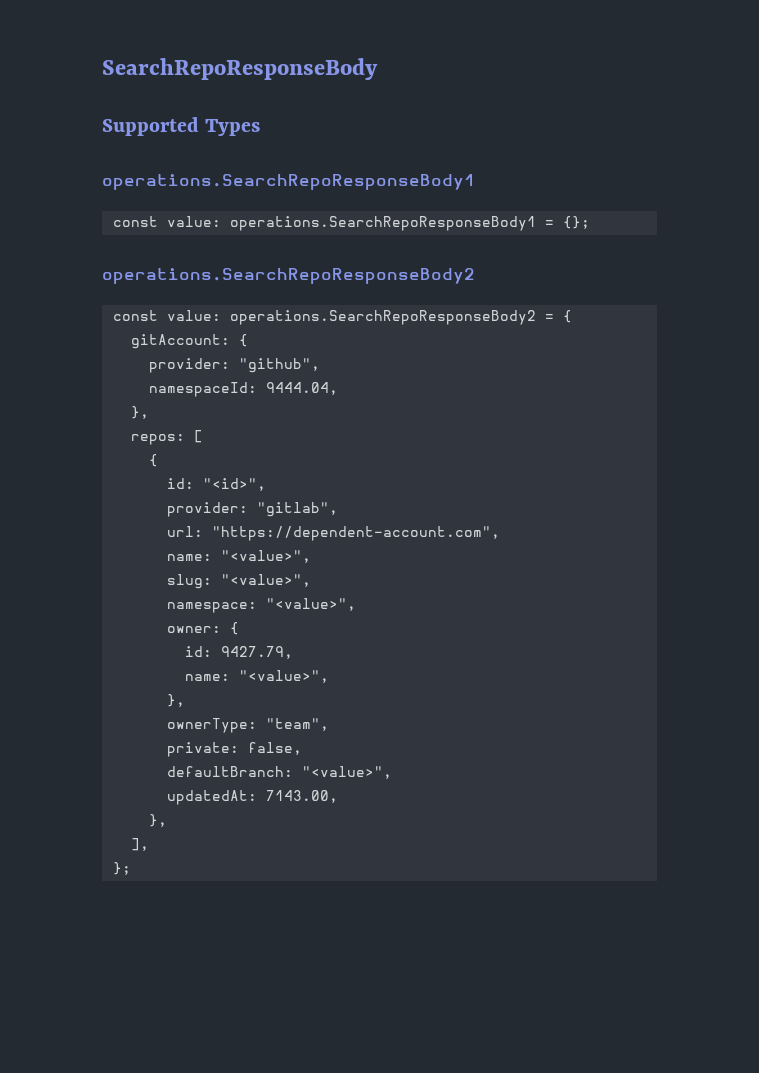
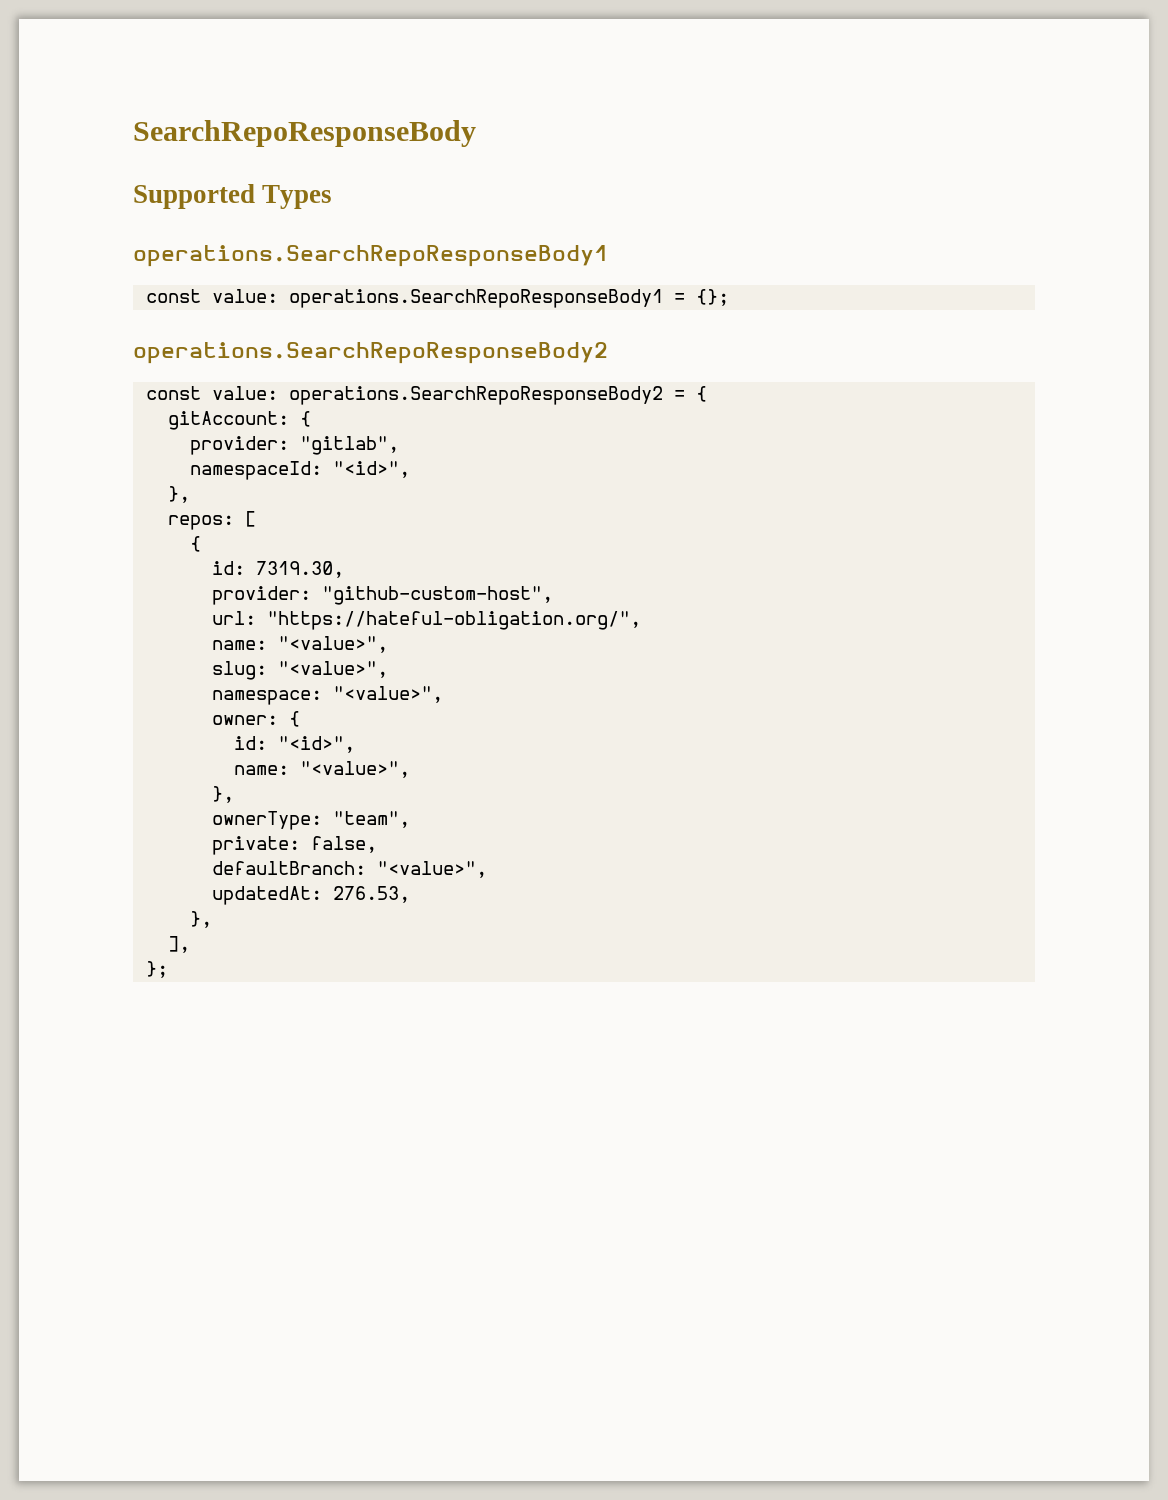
[239,358,321,373] "github", -> [299,436,399,455] "gitlab",
[266,382,339,395] 9444.04, -> [332,461,410,478] "<id>",
[203,478,267,491] [167,502,339,517] "<id>", // provider: "gitlab", -> [255,561,344,578] [211,586,553,605] 7319.30, // provider: "github-custom-host",
[212,526,501,541] "https://dependent-account.com", -> [266,611,641,630] "https://hateful-obligation.org/",
[221,646,294,659] 9427.79, -> [277,736,355,753] "<id>",
[266,790,339,803] 7143.00, -> [332,886,410,903] 276.53,

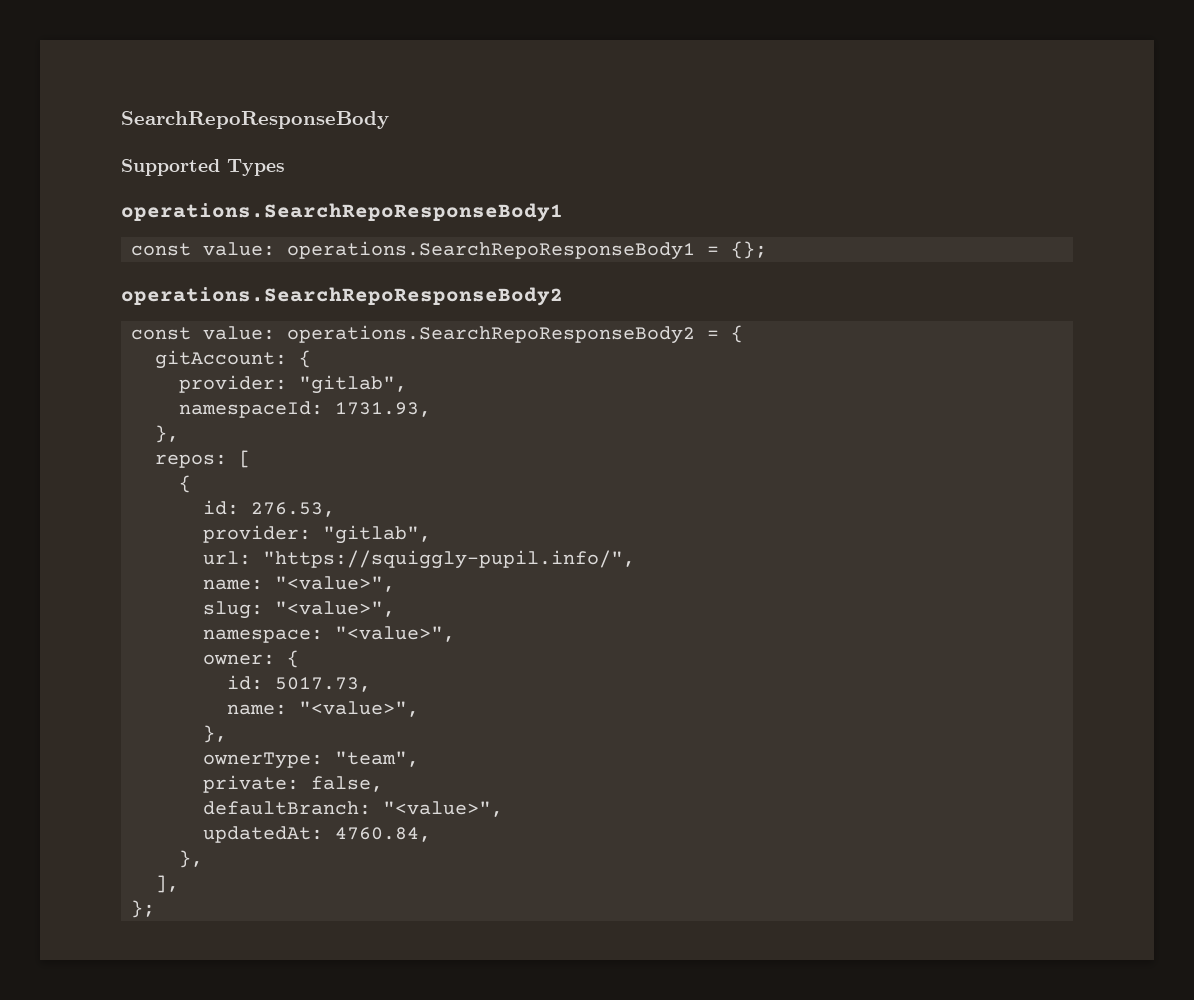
[332,461,410,478] "<id>", -> [334,402,431,417] 1731.93,
[255,561,344,578] [211,586,553,605] 7319.30, // provider: "github-custom-host", -> [250,502,335,517] [202,525,431,544] 276.53, // provider: "gitlab",
[266,611,641,630] "https://hateful-obligation.org/", -> [262,550,635,569] "https://squiggly-pupil.info/",
[277,736,355,753] "<id>", -> [274,677,371,692] 5017.73,
[332,886,410,903] 276.53, -> [334,827,431,842] 4760.84,

